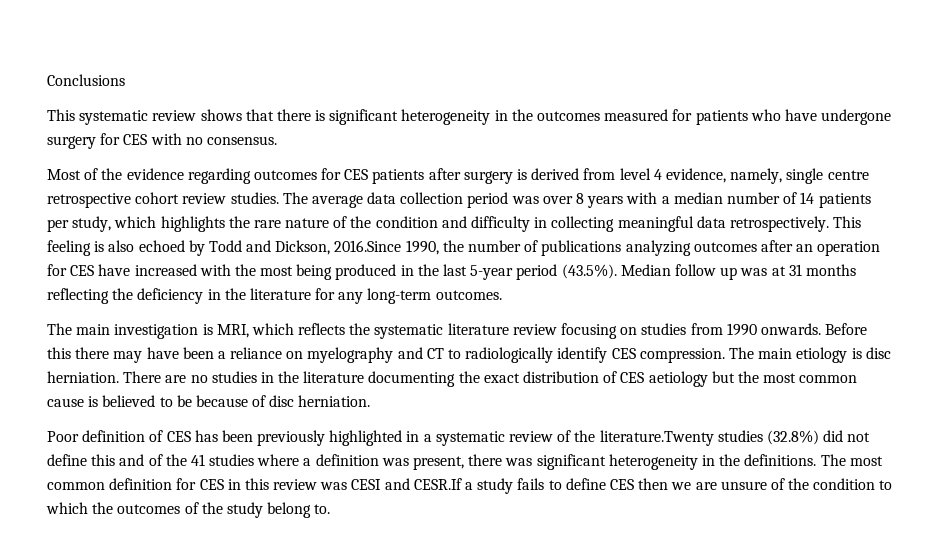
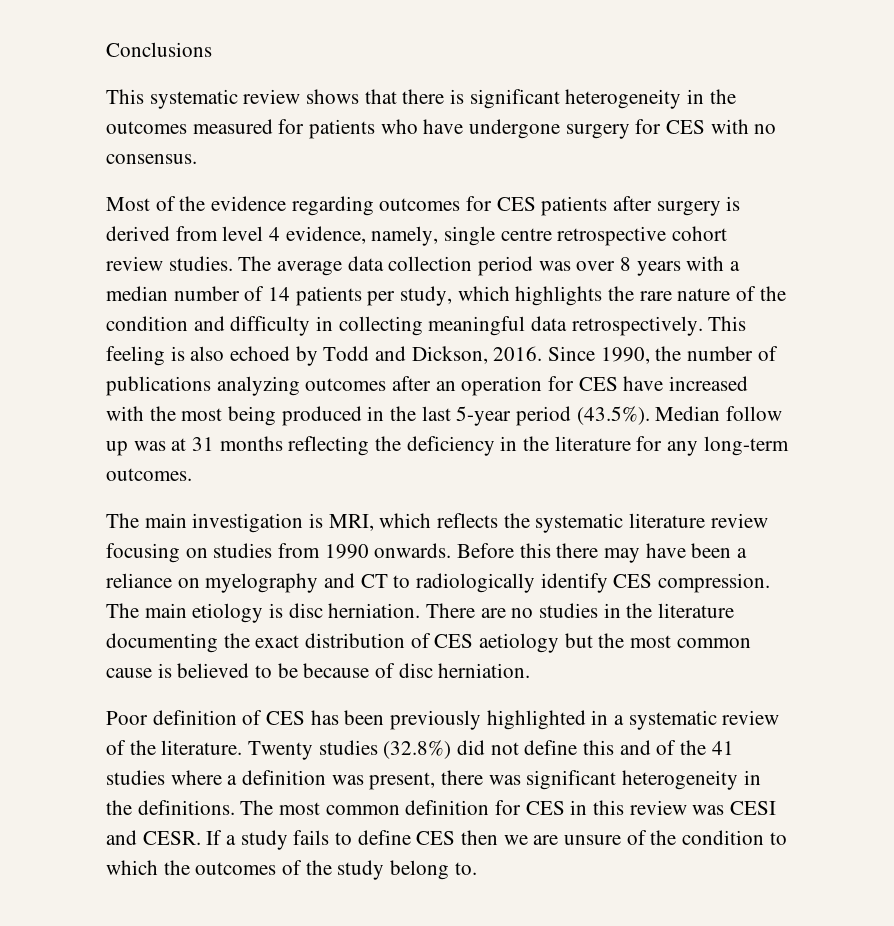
[334,240,402,252] 2016.Since -> [493,346,596,361] 2016. Since
[599,430,714,446] literature.Twenty -> [161,740,314,760] literature. Twenty
[413,478,462,490] CESR.If -> [142,830,223,845] CESR. If

